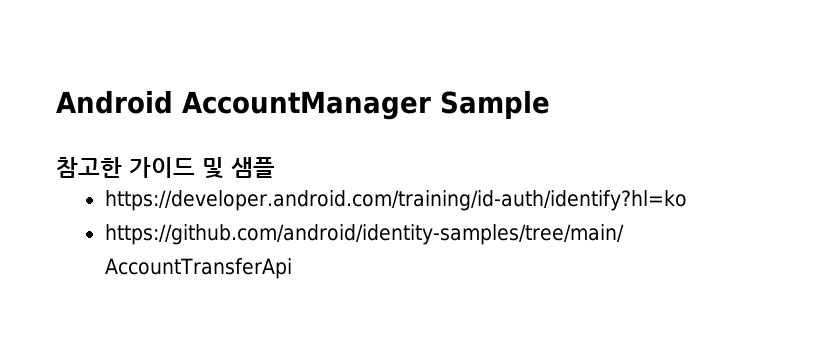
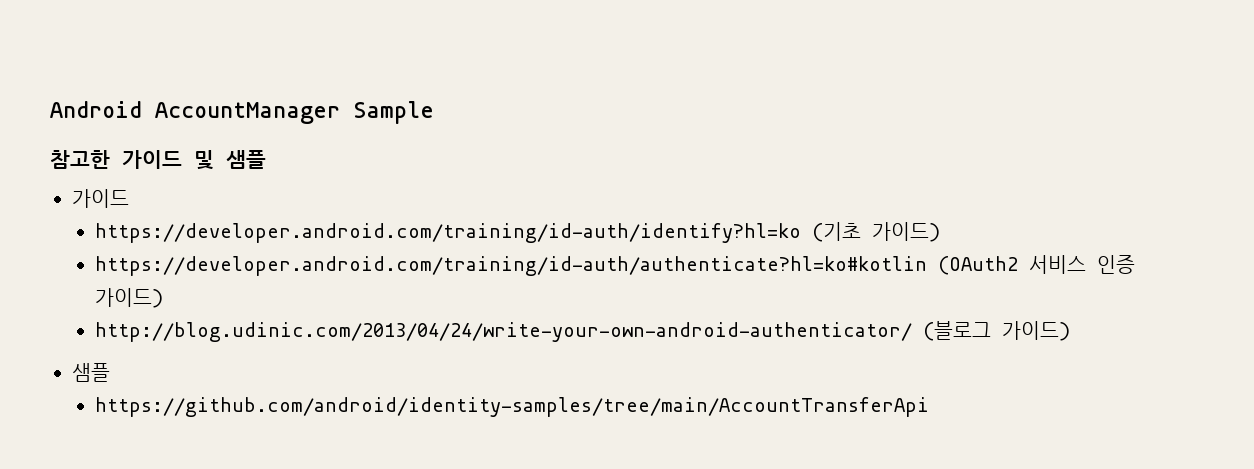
(275, 167) none -> [72,189,129,208] // 가이드
(687, 200) none -> [812,222,941,242] [95,255,1136,276] [95,288,164,308] [95,321,1071,342] [72,363,110,382] (기초 가이드) // https://developer.android.com/training/id-auth/authenticate?hl=ko#kotlin (OAuth2 서비스 인증 가이드) // http://blog.udinic.com/2013/04/24/write-your-own-android-authenticator/ (블로그 가이드) // 샘플

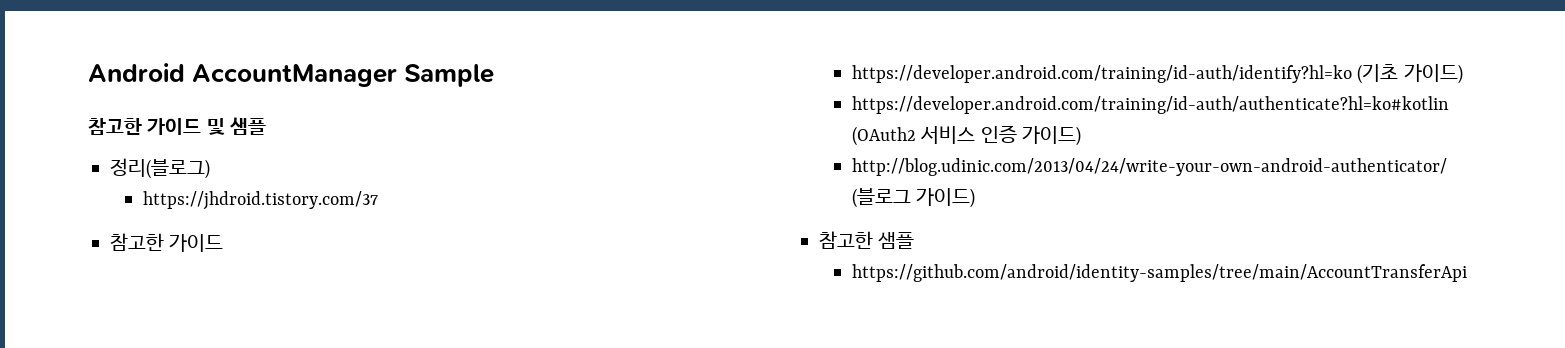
(266, 159) none -> [110,158,210,179] [142,191,378,210] [110,233,164,251] 정리(블로그) // https://jhdroid.tistory.com/37 // 참고한
(1071, 331) none -> [819,231,873,249] 참고한

